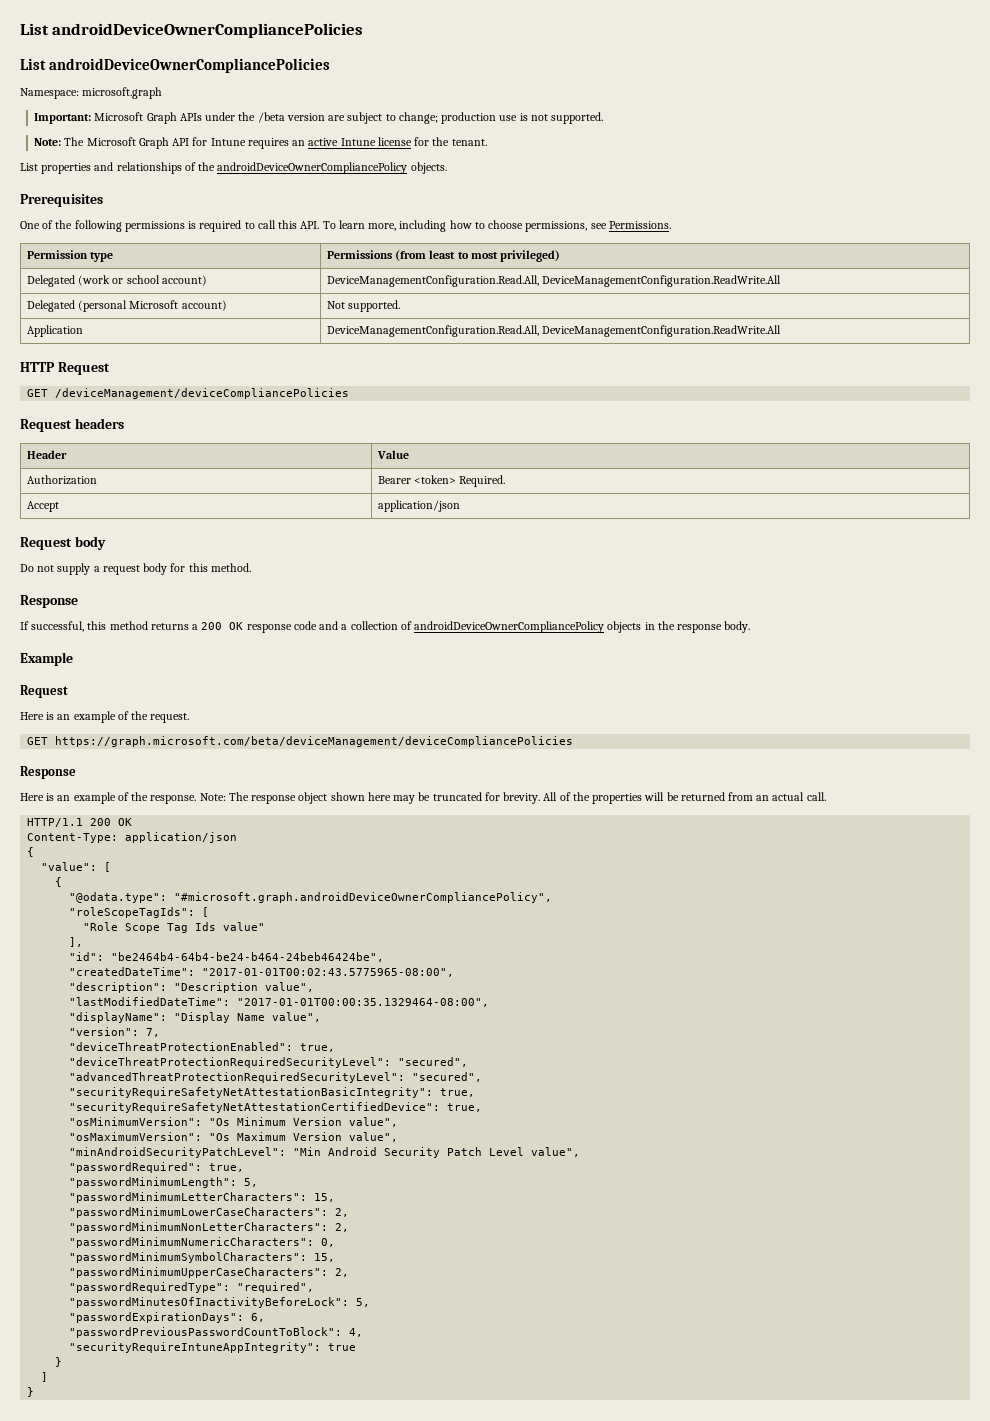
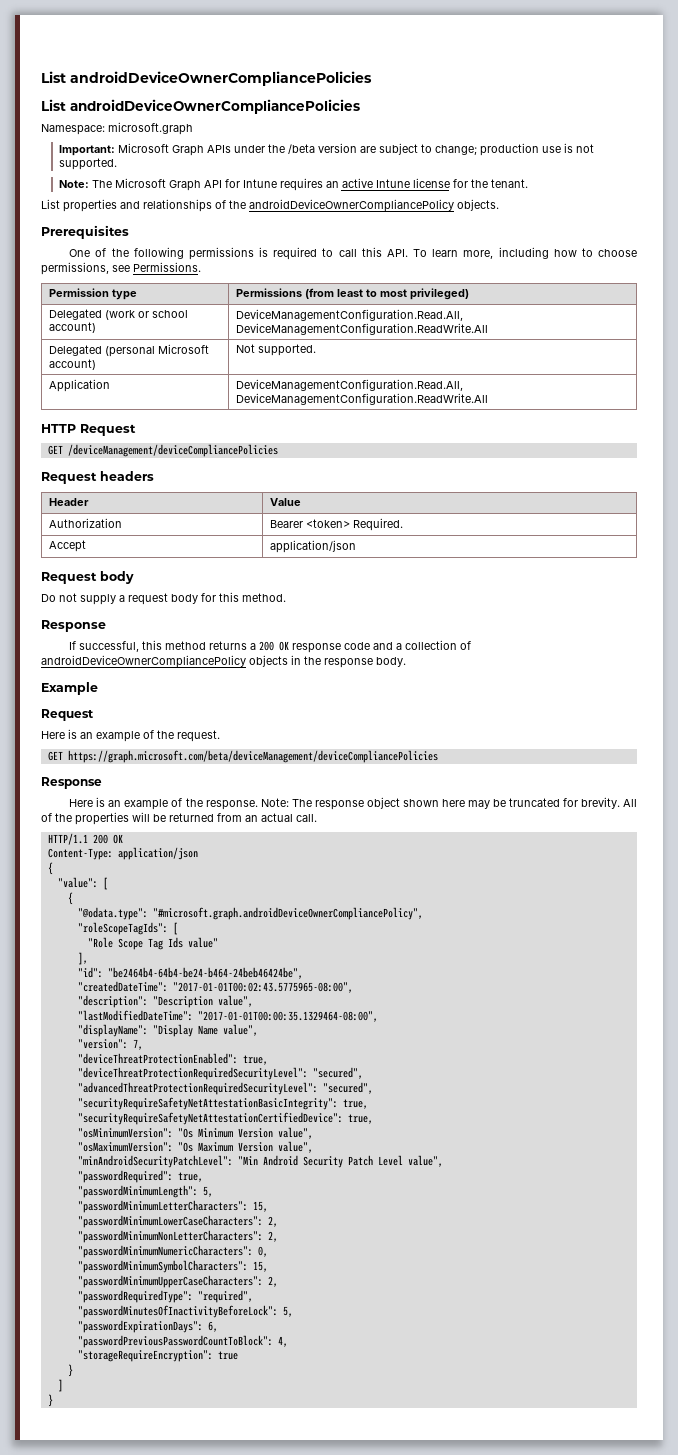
[69,1342,322,1353] "securityRequireIntuneAppIntegrity": -> [77,1350,213,1362] "storageRequireEncryption":

